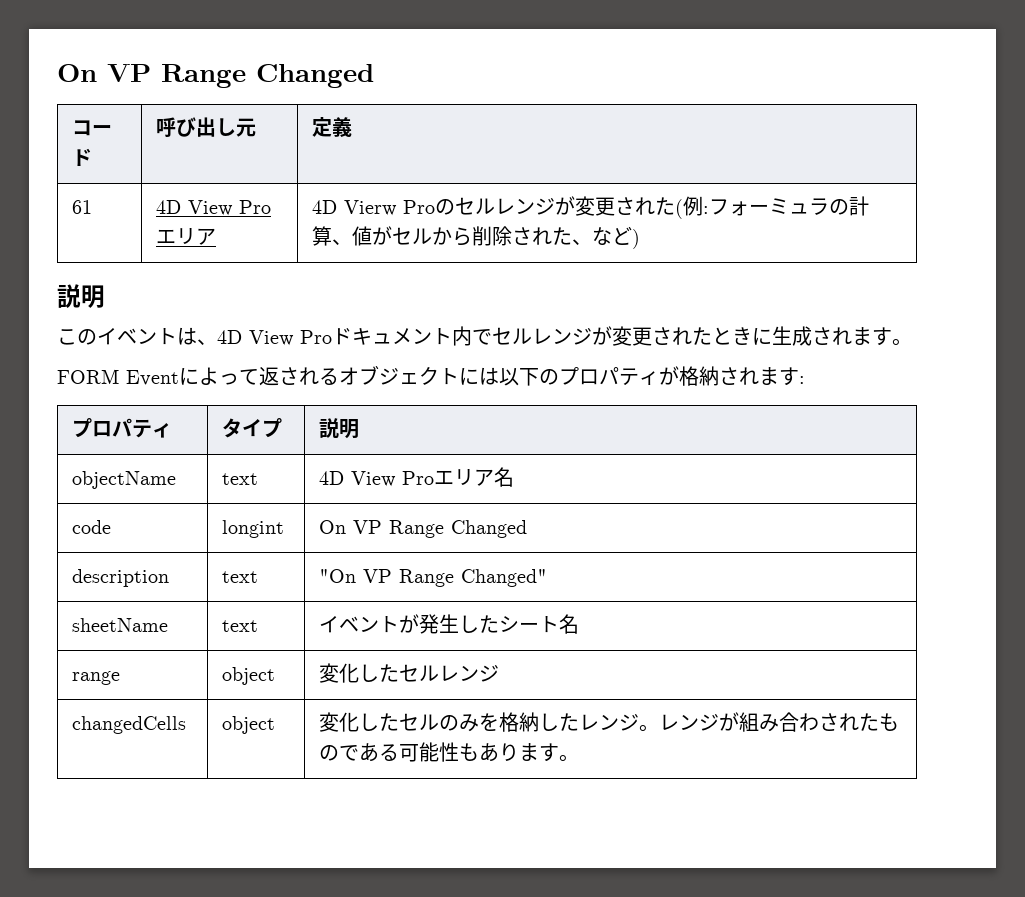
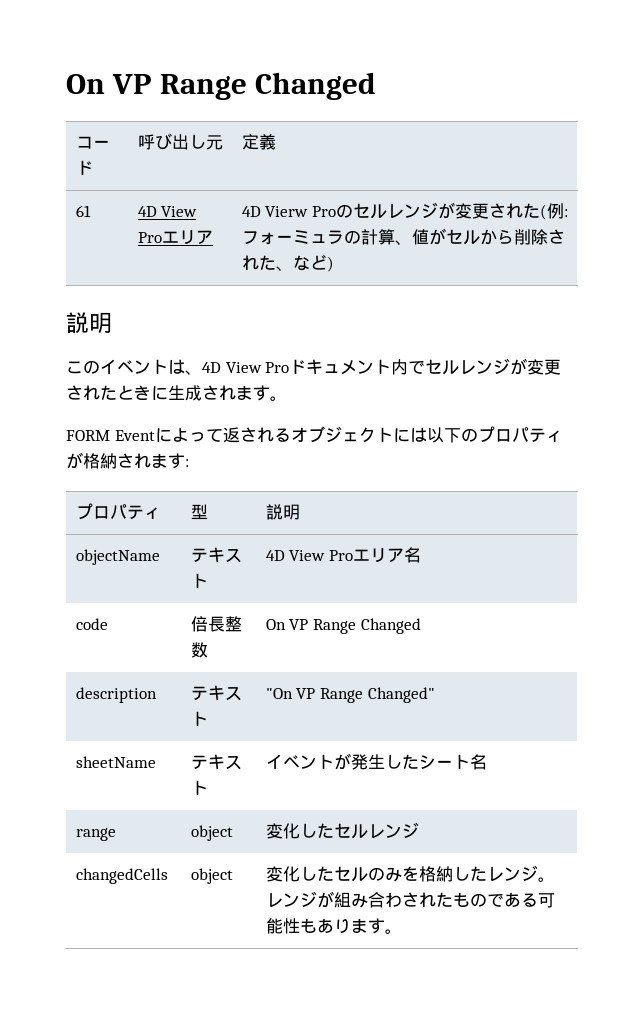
[221,418,282,438] タイプ -> [190,504,208,520] 型
[221,473,258,485] text -> [190,547,242,563] [190,573,208,588] テキスト
[221,520,284,538] longint -> [190,616,242,632] [190,642,208,658] 倍長整数
[221,571,258,583] text -> [190,685,242,701] [190,711,208,726] テキスト
[221,620,258,632] text -> [190,754,242,770] [190,780,208,795] テキスト

